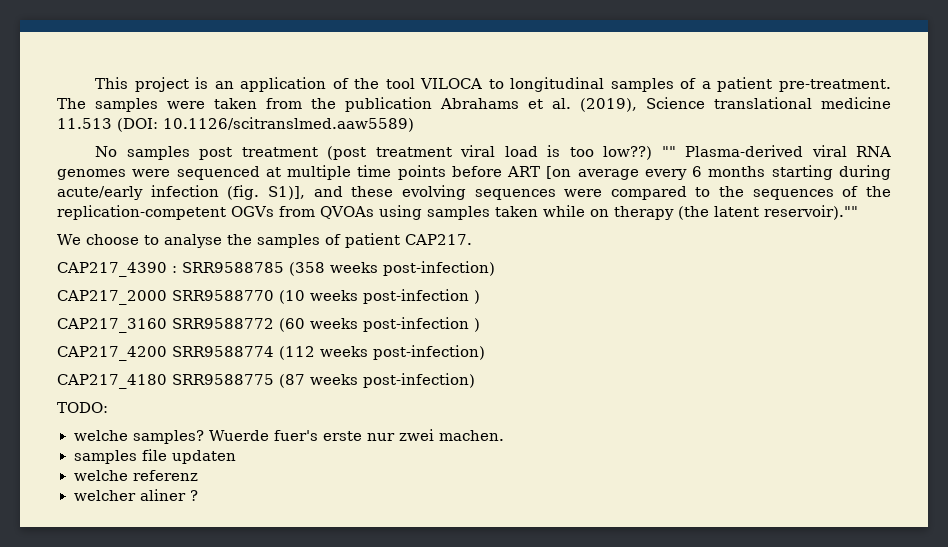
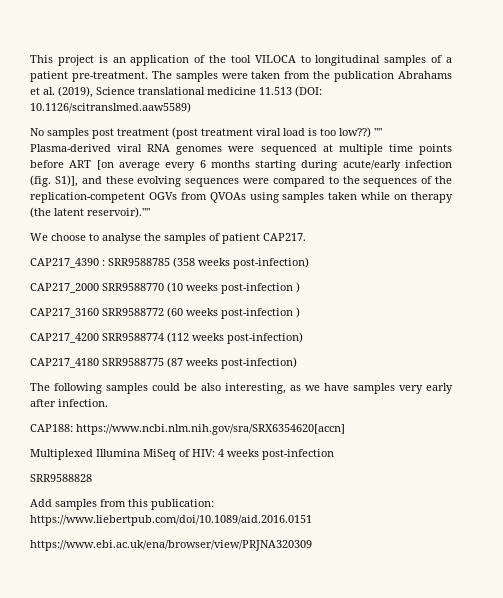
[57,402,108,413] [73,429,504,444] [73,449,236,464] [73,470,198,481] [73,489,198,501] TODO: // welche samples? Wuerde fuer's erste nur zwei machen. // samples file updaten // welche referenz // welcher aliner ? -> [30,383,453,394] [30,399,108,407] [30,424,345,435] [30,449,334,460] [30,474,92,482] [30,499,214,510] [30,515,312,526] [30,540,312,551] The following samples could be also interesting, as we have samples very early after infection. // CAP188: https://www.ncbi.nlm.nih.gov/sra/SRX6354620[accn] // Multiplexed Illumina MiSeq of HIV: 4 weeks post-infection // SRR9588828 // Add samples from this publication: https://www.liebertpub.com/doi/10.1089/aid.2016.0151 // https://www.ebi.ac.uk/ena/browser/view/PRJNA320309

